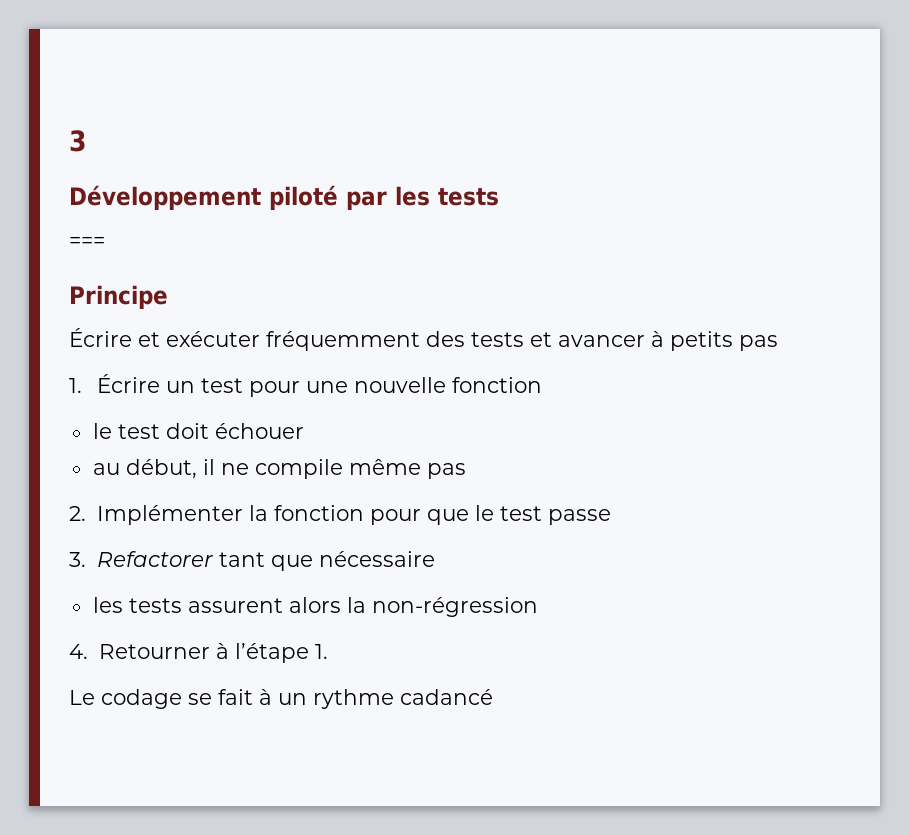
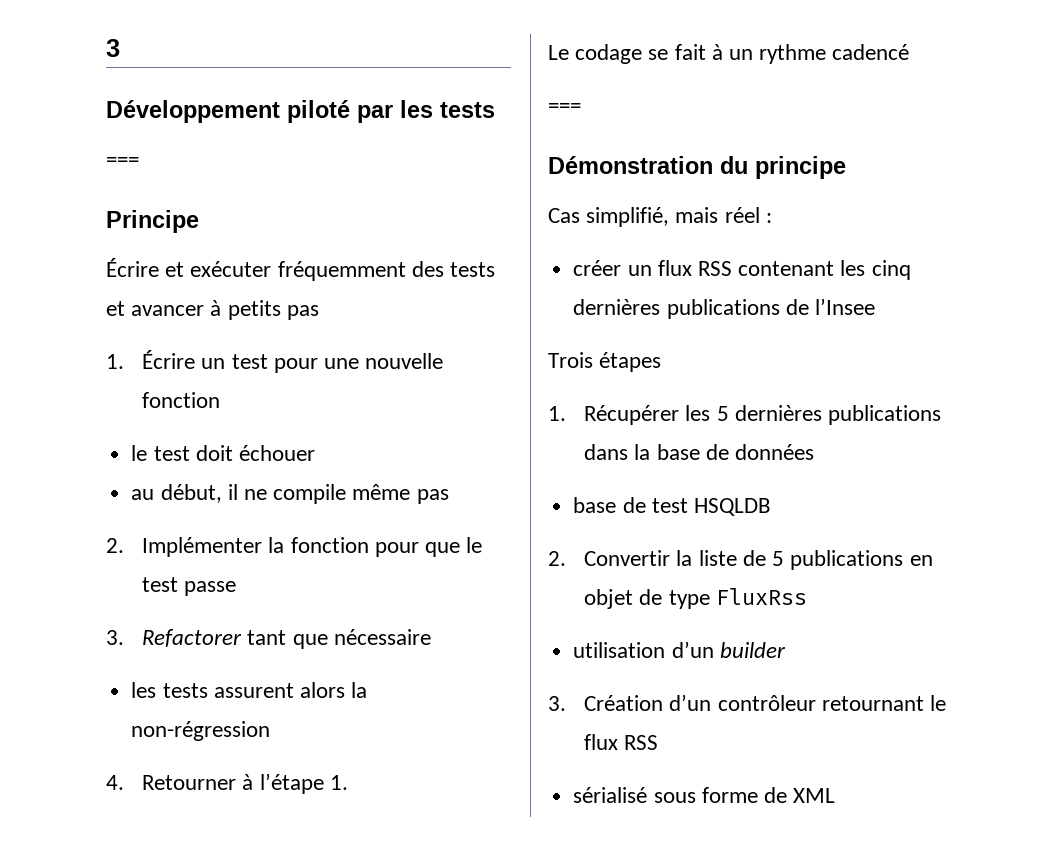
[400,689,493,705] cadancé -> [832,44,910,60] [548,103,581,113] [548,156,846,179] [548,207,772,227] [573,260,911,280] [573,298,875,319] [548,352,662,372] [548,405,942,425] [584,444,815,460] [573,497,771,516] [548,550,933,570] [584,588,807,609] [573,641,786,658] [548,694,947,711] [584,734,659,750] [573,787,836,803] cadencé // === // Démonstration du principe // Cas simplifié, mais réel : // créer un flux RSS contenant les cinq dernières publications de l’Insee // Trois étapes // 1. Récupérer les 5 dernières publications dans la base de données // base de test HSQLDB // 2. Convertir la liste de 5 publications en objet de type FluxRss // utilisation d’un builder // 3. Création d’un contrôleur retournant le flux RSS // sérialisé sous forme de XML

